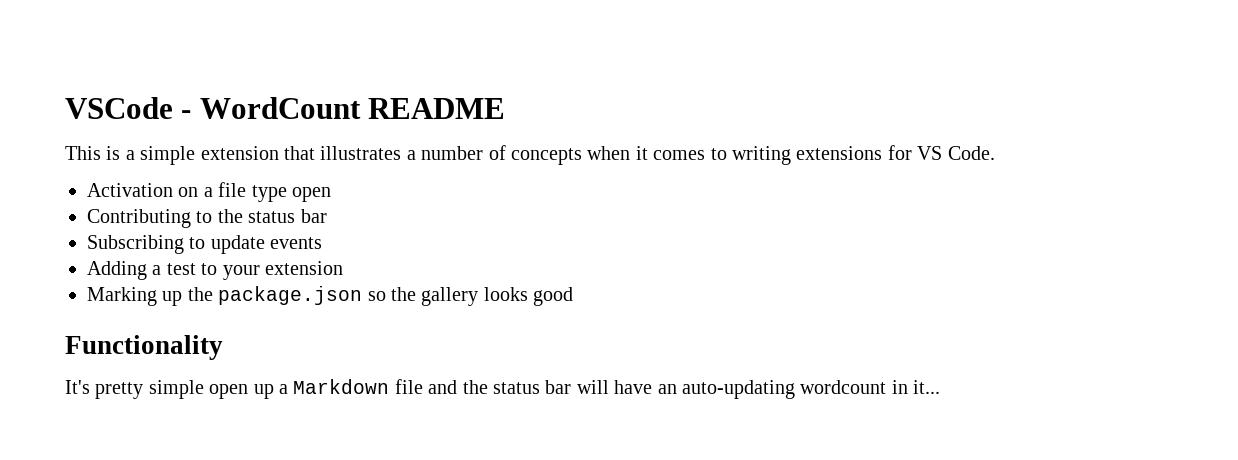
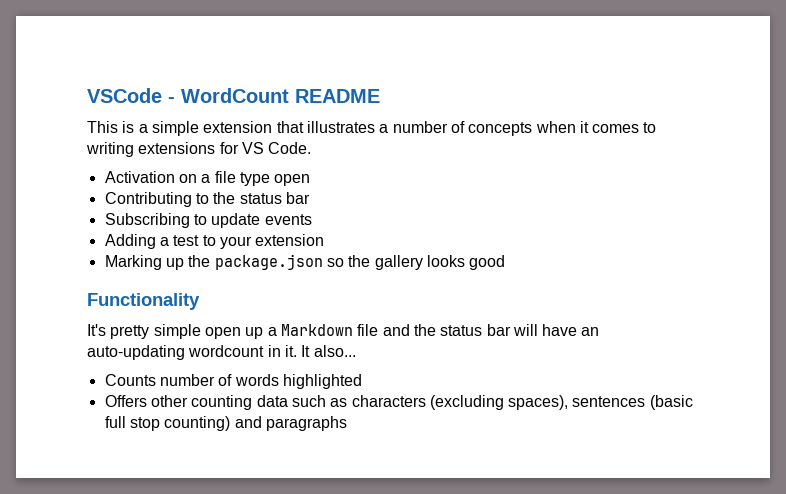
[913,380,941,394] it... -> [284,345,356,357] [104,374,362,389] [104,395,693,410] [104,416,347,431] it. It also... // Counts number of words highlighted // Offers other counting data such as characters (excluding spaces), sentences (basic full stop counting) and paragraphs

